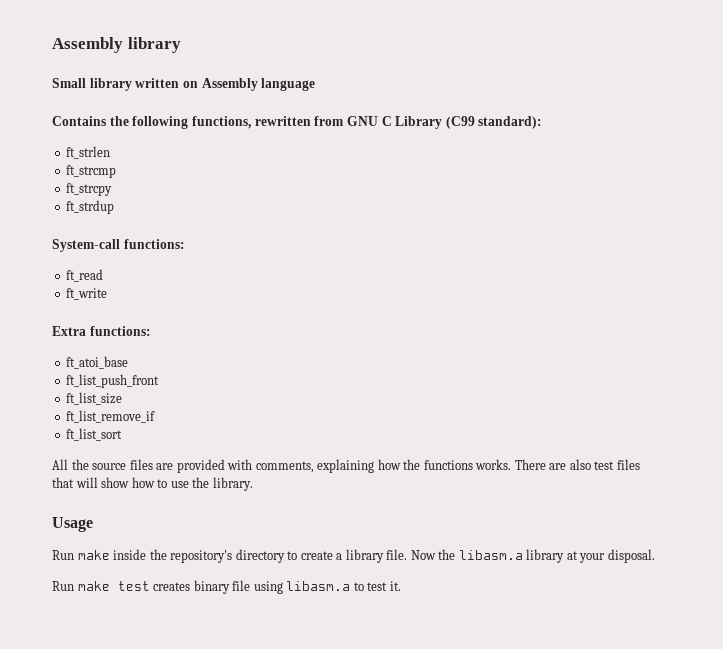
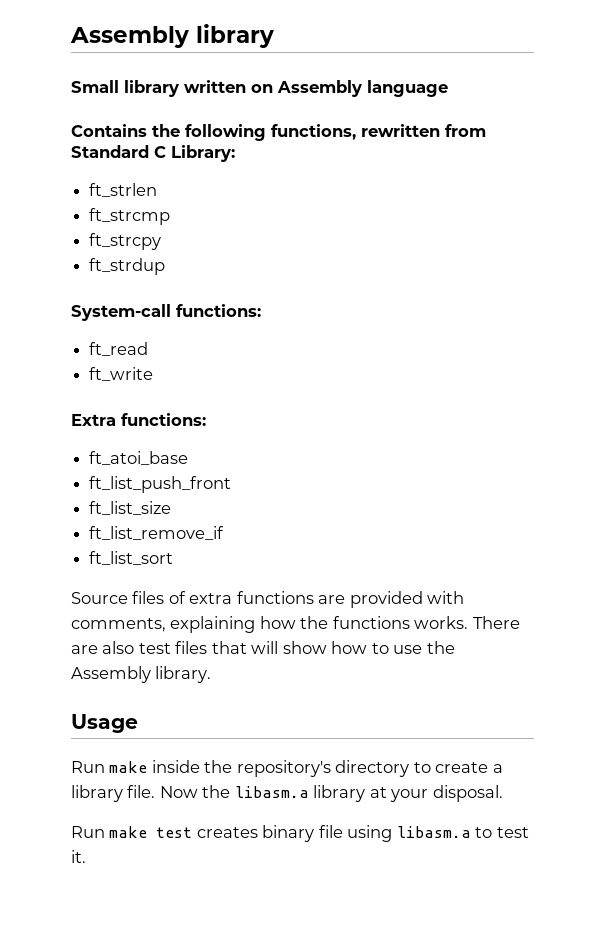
[346,116,543,129] GNU C Library (C99 standard): -> [71,145,235,162] Standard C Library:
[52,459,153,470] All the source files -> [71,591,314,604] Source files of extra functions
(210, 482) none -> [71,666,151,683] Assembly

